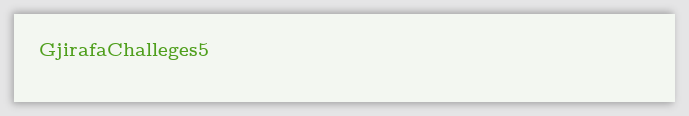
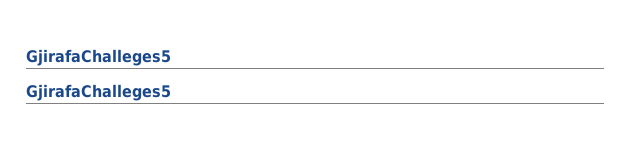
[39,43,209,60] GjirafaChalleges5 -> [26,49,171,66] [26,84,171,101] GjirafaChalleges5 // GjirafaChalleges5

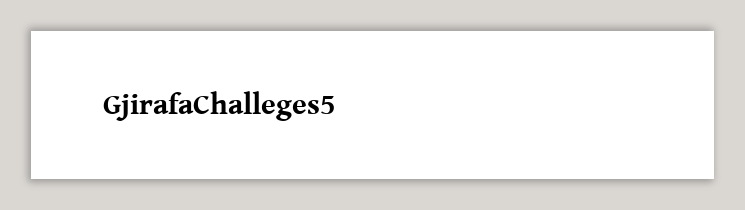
[26,49,171,66] [26,84,171,101] GjirafaChalleges5 // GjirafaChalleges5 -> [103,91,336,121] GjirafaChalleges5

